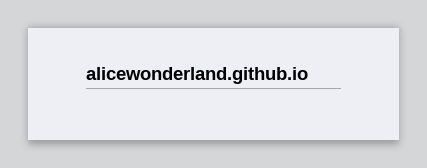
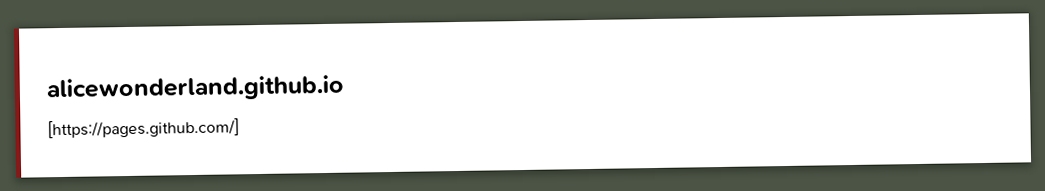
(308, 75) none -> [47,118,240,139] // [https://pages.github.com/]

